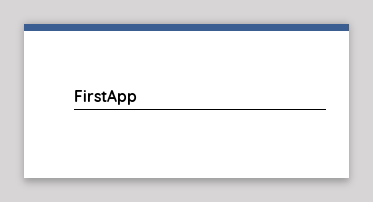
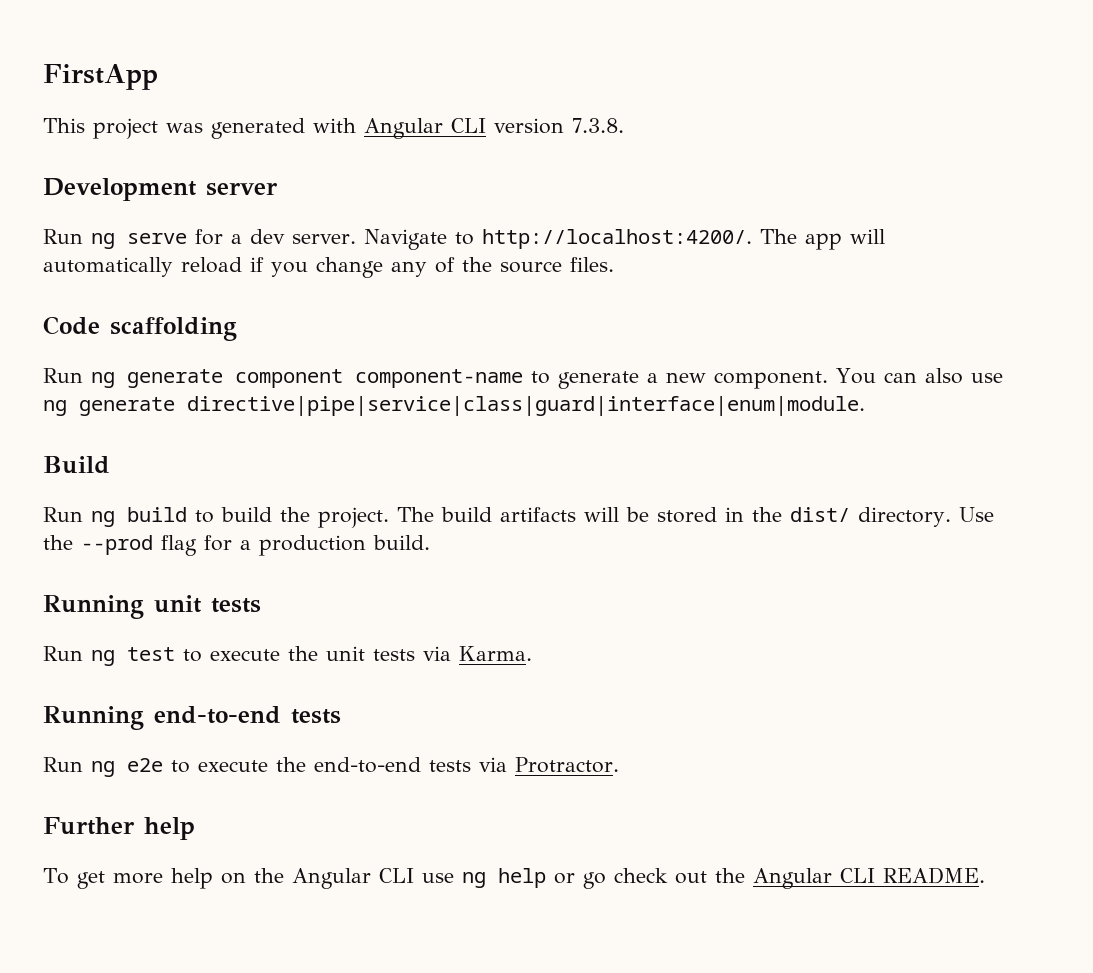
(137, 97) none -> [43,118,624,139] [43,178,278,201] [43,229,885,250] [43,257,614,278] [43,316,237,341] [43,368,1003,389] [43,396,865,416] [43,456,110,474] [43,507,994,528] [43,535,430,556] [43,595,261,619] [43,646,532,666] [43,706,341,730] [43,757,619,777] [43,817,195,840] [43,867,985,889] // This project was generated with Angular CLI version 7.3.8. // Development server // Run ng serve for a dev server. Navigate to http://localhost:4200/. The app will automatically reload if you change any of the source files. // Code scaffolding // Run ng generate component component-name to generate a new component. You can also use ng generate directive|pipe|service|class|guard|interface|enum|module. // Build // Run ng build to build the project. The build artifacts will be stored in the dist/ directory. Use the --prod flag for a production build. // Running unit tests // Run ng test to execute the unit tests via Karma. // Running end-to-end tests // Run ng e2e to execute the end-to-end tests via Protractor. // Further help // To get more help on the Angular CLI use ng help or go check out the Angular CLI README.

